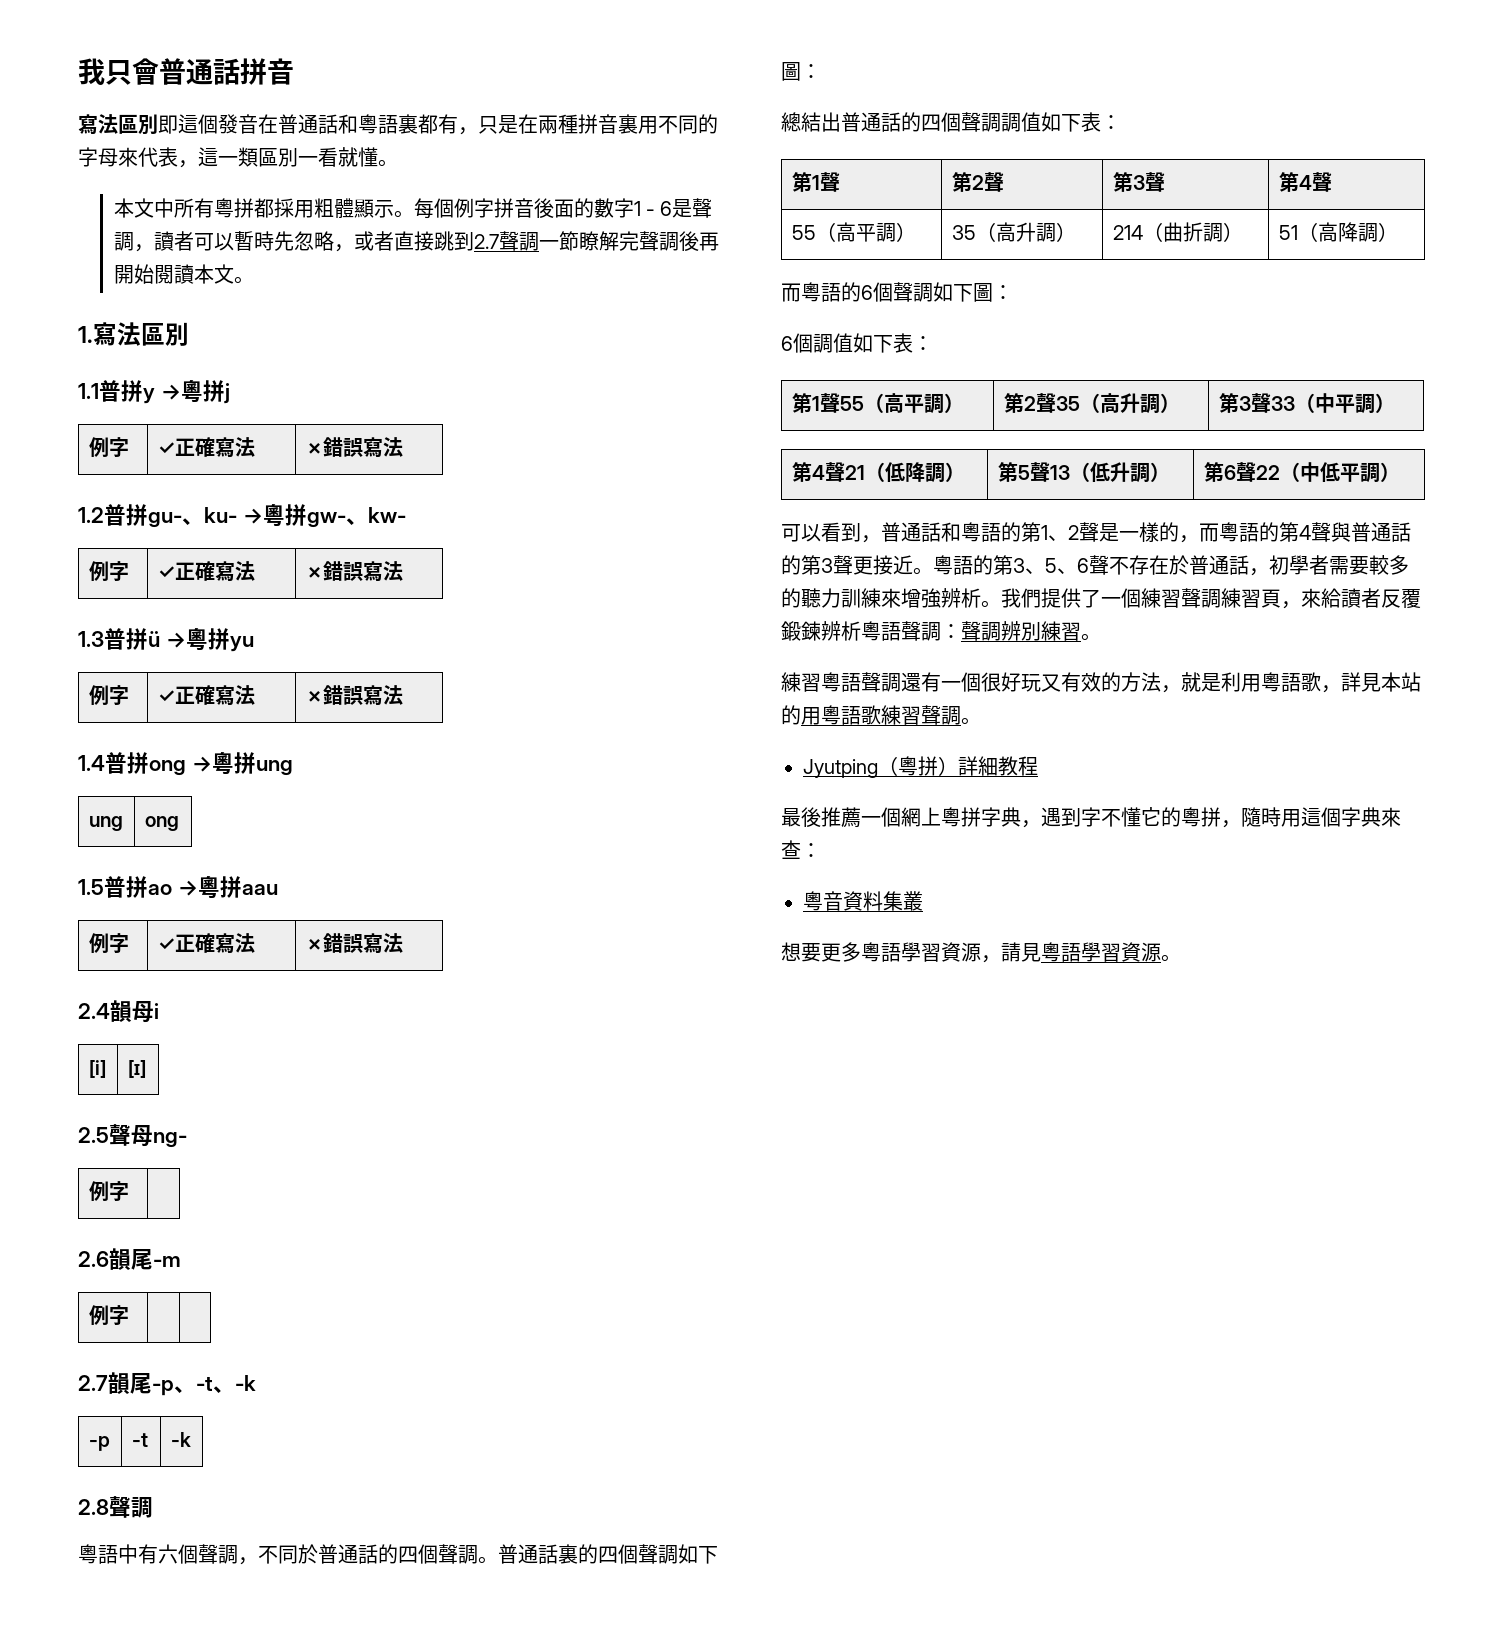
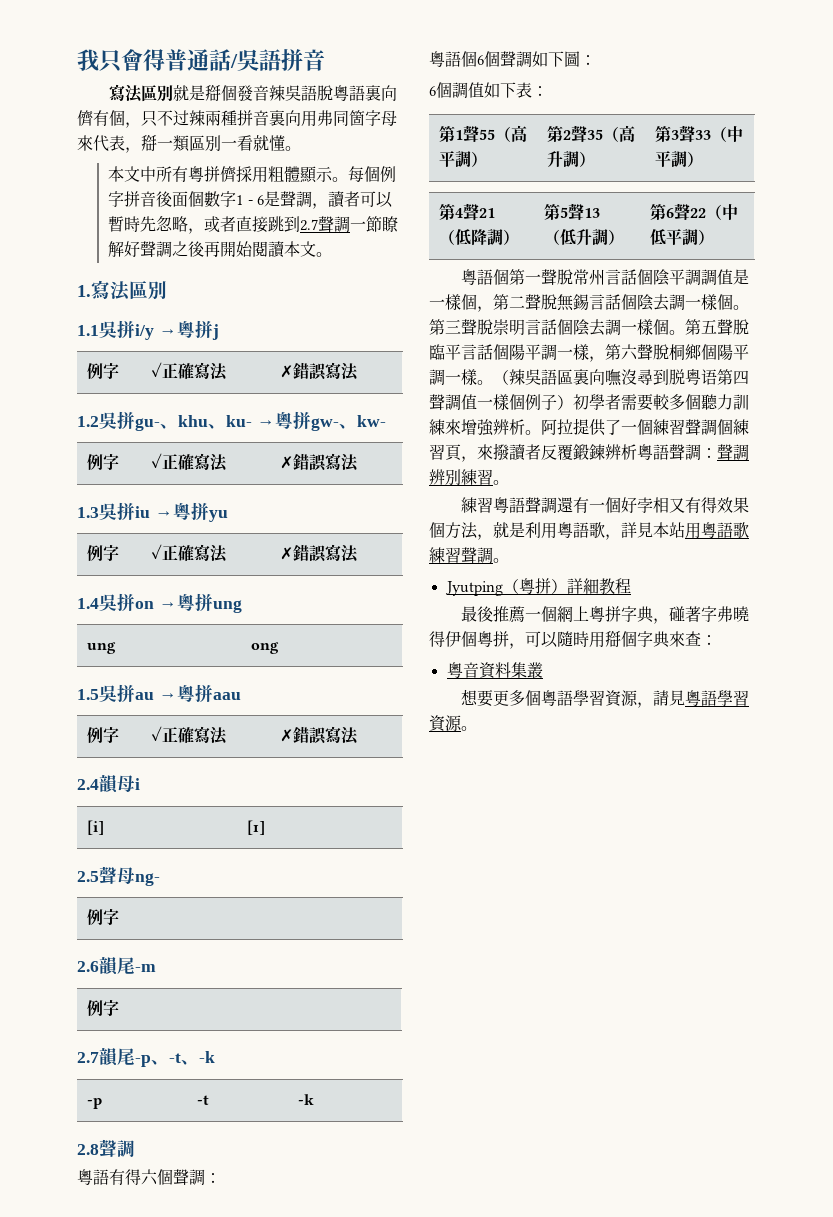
[159,58,240,85] 普通話 -> [143,49,281,71] 得普通話/吳語
[158,114,718,135] 即這個發音在普通話和粵語裏都有，只是在兩種拼音裏用不同的 -> [173,85,398,101] [77,110,365,128] 就是搿個發音辣吳語脫粵語裏向儕有個，只不过辣兩種拼音裏向用弗同箇
[198,147,218,167] 這 -> [141,135,157,151] 搿
[253,198,274,218] 都 -> [220,166,237,182] 儕
[573,198,594,218] 的 -> [188,191,205,207] 個
[618,231,679,251] 完聲調 -> [124,241,189,257] 好聲調之
[99,380,155,404] 普拼y -> [99,320,154,340] 吳拼i/y
[104,504,126,526] 普 -> [99,412,117,429] 吳
(204, 521) none -> [178,415,226,429] khu、
[104,628,160,650] 普拼ü -> [99,502,150,521] 吳拼iu
[105,752,186,776] 普拼ong -> [99,593,154,612] 吳拼on
[104,876,172,898] 普拼ao -> [99,684,154,703] 吳拼au
[118,1544,158,1564] 中有 -> [109,1169,141,1185] 有得
[238,1544,718,1565] [781,62,821,81] [781,112,1121,132] [791,172,840,192] [951,172,1004,192] [1112,172,1165,192] [1278,172,1332,192] [791,222,916,242] [951,222,1076,242] [1112,222,1243,242] [1278,222,1398,242] [781,282,861,302] ，不同於普通話的四個聲調。普通話裏的四個聲調如下圖： // 總結出普通話的四個聲調調值如下表： // 第1聲 | 第2聲 | 第3聲 | 第4聲 // 55（高平調） | 35（高升調） | 214（曲折調） | 51（高降調） // 而粵語的 -> [205,1173,221,1183] [429,51,477,67] ： // 粵語個
[781,522,1411,543] [781,555,1269,576] 可以看到，普通話和粵語的第1、2聲是一樣的，而粵語的第4聲與普通話的第3聲更接近。粵語的第3、5、6聲不存在於普通話， -> [461,269,750,286] [429,294,749,312] [429,319,749,336] [429,344,749,362] [429,369,749,386] [429,394,573,410] 粵語個第一聲脫常州言話個陰平調調值是一樣個，第二聲脫無錫言話個陰去調一樣個。第三聲脫崇明言話個陰去調一樣個。第五聲脫臨平言話個陽平調一樣，第六聲脫桐鄉個陽平調一樣。（辣吳語區裏向嘸沒尋到脱粤语第四聲調值一樣個例子）
[781,588,801,608] 的 -> [685,394,701,410] 個
[1001,588,1041,608] 我們 -> [541,419,573,435] 阿拉
(1221, 598) none -> [717,419,733,435] 個
[1321,588,1341,608] 給 -> [493,443,509,460] 撥
[981,672,1121,692] 很好玩又有效的 -> [621,497,750,513] [429,522,445,538] 好孛相又有得效果個
[781,705,801,725] 的 -> (685, 530) none
[1041,807,1321,828] 遇到字不懂它的粵拼，隨時用這 -> [669,606,750,622] [429,631,621,649] 碰著字弗曉得伊個粵拼，可以隨時用搿
(861, 952) none -> [525,690,542,706] 個

